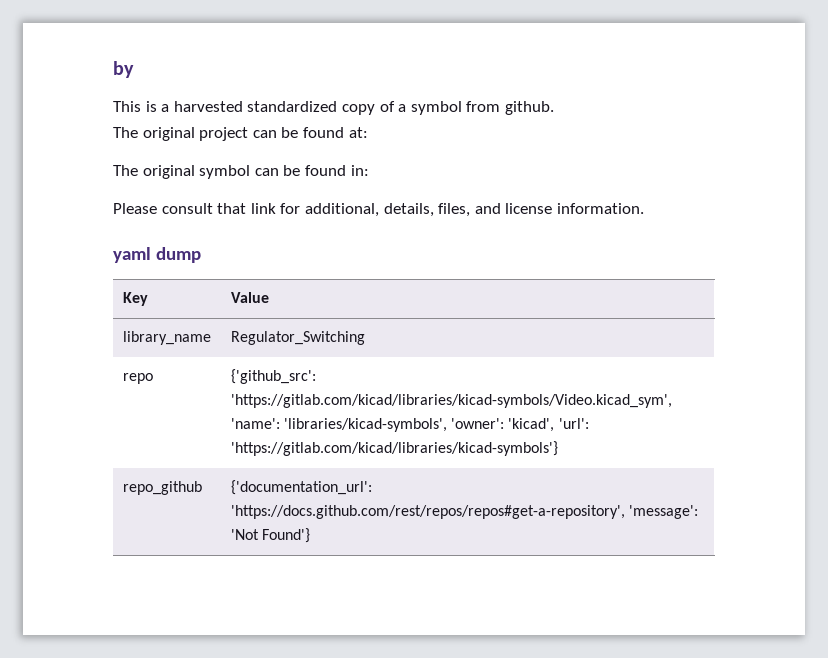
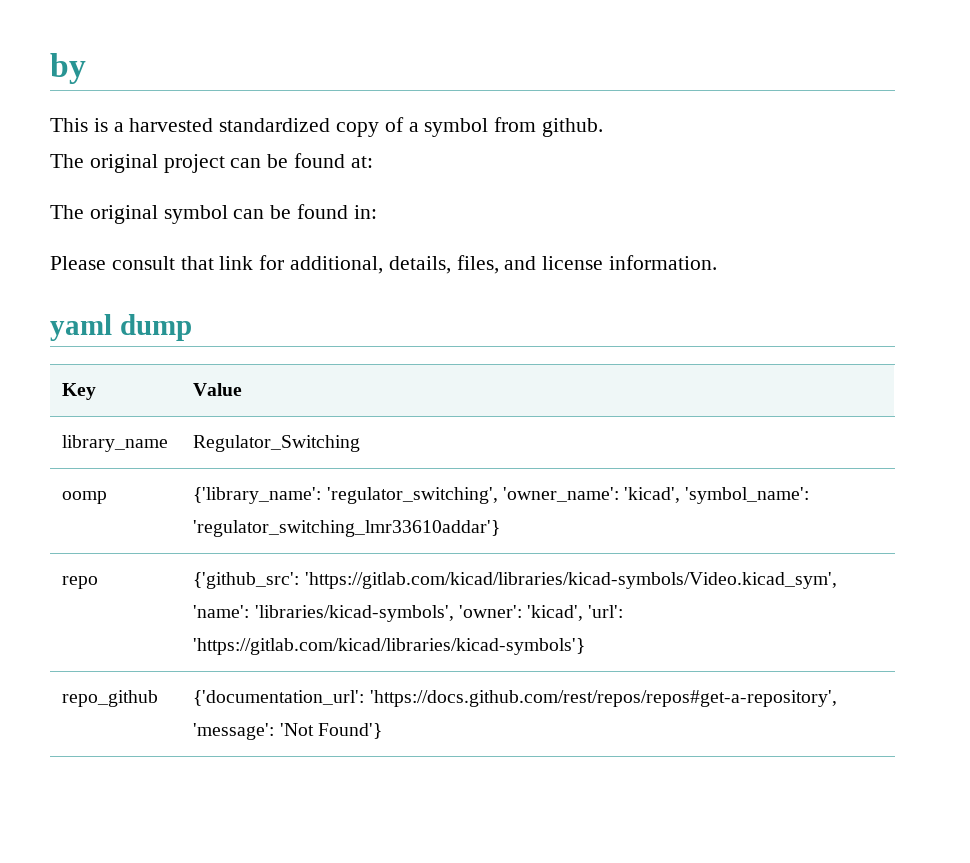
(365, 338) none -> [62,491,108,504] [193,487,810,504] [193,520,501,537] // oomp | {'library_name': 'regulator_switching', 'owner_name': 'kicad', 'symbol_name': 'regulator_switching_lmr33610addar'}

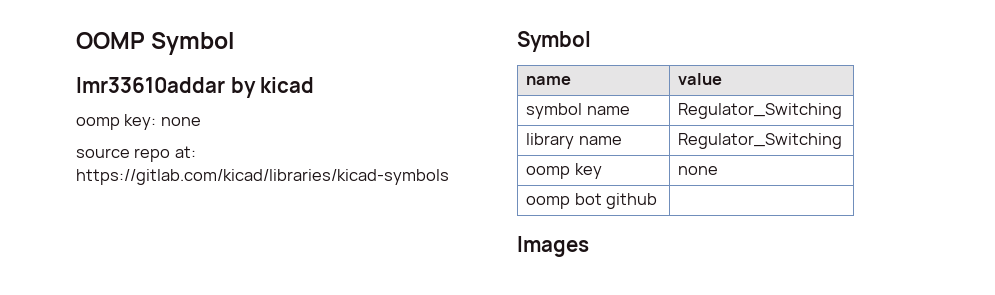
[50,53,86,84] [50,117,604,137] [50,153,373,173] [50,204,377,224] [50,255,718,274] [50,314,192,341] [62,383,97,400] [193,383,243,396] [62,435,169,452] [193,435,361,452] [62,491,108,504] [193,487,810,504] [193,520,501,537] [62,576,99,589] [193,572,837,589] [193,605,624,622] [193,638,586,655] [62,690,159,707] [193,690,837,707] [193,723,382,740] by // This is a harvested standardized copy of a symbol from github. // The original project can be found at: // The original symbol can be found in: // Please consult that link for additional, details, files, and license information. // yaml dump // Key | Value // library_name | Regulator_Switching // oomp | {'library_name': 'regulator_switching', 'owner_name': 'kicad', 'symbol_name': 'regulator_switching_lmr33610addar'} // repo | {'github_src': 'https://gitlab.com/kicad/libraries/kicad-symbols/Video.kicad_sym', 'name': 'libraries/kicad-symbols', 'owner': 'kicad', 'url': 'https://gitlab.com/kicad/libraries/kicad-symbols'} // repo_github | {'documentation_url': 'https://docs.github.com/rest/repos/repos#get-a-repository', 'message': 'Not Found'} -> [76,32,235,55] [76,77,315,98] [76,114,201,130] [76,146,196,162] [76,169,449,185] [517,31,591,52] [526,76,572,85] [678,73,723,85] [526,103,630,119] [678,103,843,119] [526,133,622,149] [678,133,843,149] [526,163,602,179] [678,166,719,175] [526,193,658,209] [517,236,589,257] OOMP Symbol // lmr33610addar by kicad // oomp key: none // source repo at: https://gitlab.com/kicad/libraries/kicad-symbols // Symbol // name | value // symbol name | Regulator_Switching // library name | Regulator_Switching // oomp key | none // oomp bot github | // Images

